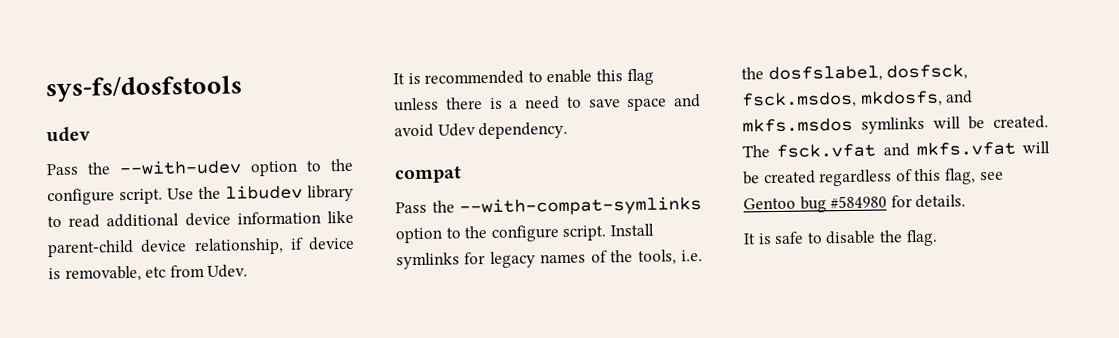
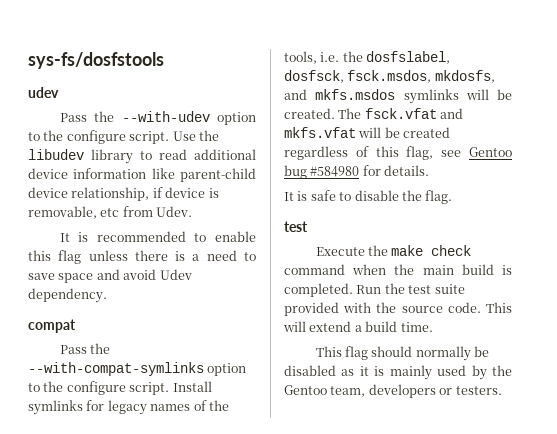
(938, 238) none -> [284,221,308,232] [315,245,472,256] [284,264,512,275] [284,283,465,297] [284,302,512,316] [283,321,433,332] [315,346,490,361] [284,365,512,380] [284,384,502,398] // test // Execute the make check command when the main build is completed. Run the test suite provided with the source code. This will extend a build time. // This flag should normally be disabled as it is mainly used by the Gentoo team, developers or testers.

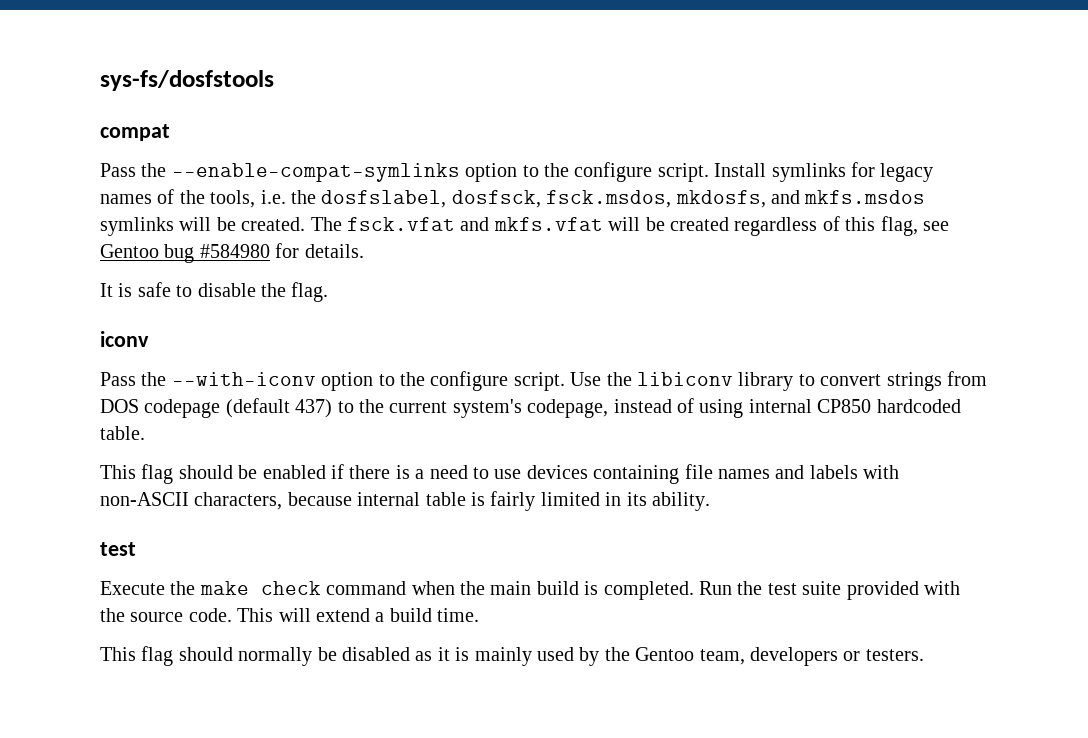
[28,87,59,98] [59,111,256,125] [28,130,219,144] [28,149,256,164] [28,168,256,182] [28,187,219,201] [28,206,193,219] [59,231,256,242] [28,250,256,264] [28,269,192,283] [28,288,107,303] // udev // Pass the --with-udev option to the configure script. Use the libudev library to read additional device information like parent-child device relationship, if device is removable, etc from Udev. // It is recommended to enable this flag unless there is a need to save space and avoid Udev dependency. -> (274, 80) none
[28,362,204,376] --with-compat-symlinks -> [171,163,460,182] --enable-compat-symlinks
(453, 197) none -> [100,331,149,347] [100,371,987,391] [100,398,961,418] [100,426,145,440] [100,464,900,484] [100,491,710,511] // iconv // Pass the --with-iconv option to the configure script. Use the libiconv library to convert strings from DOS codepage (default 437) to the current system's codepage, instead of using internal CP850 hardcoded table. // This flag should be enabled if there is a need to use devices containing file names and labels with non-ASCII characters, because internal table is fairly limited in its ability.

